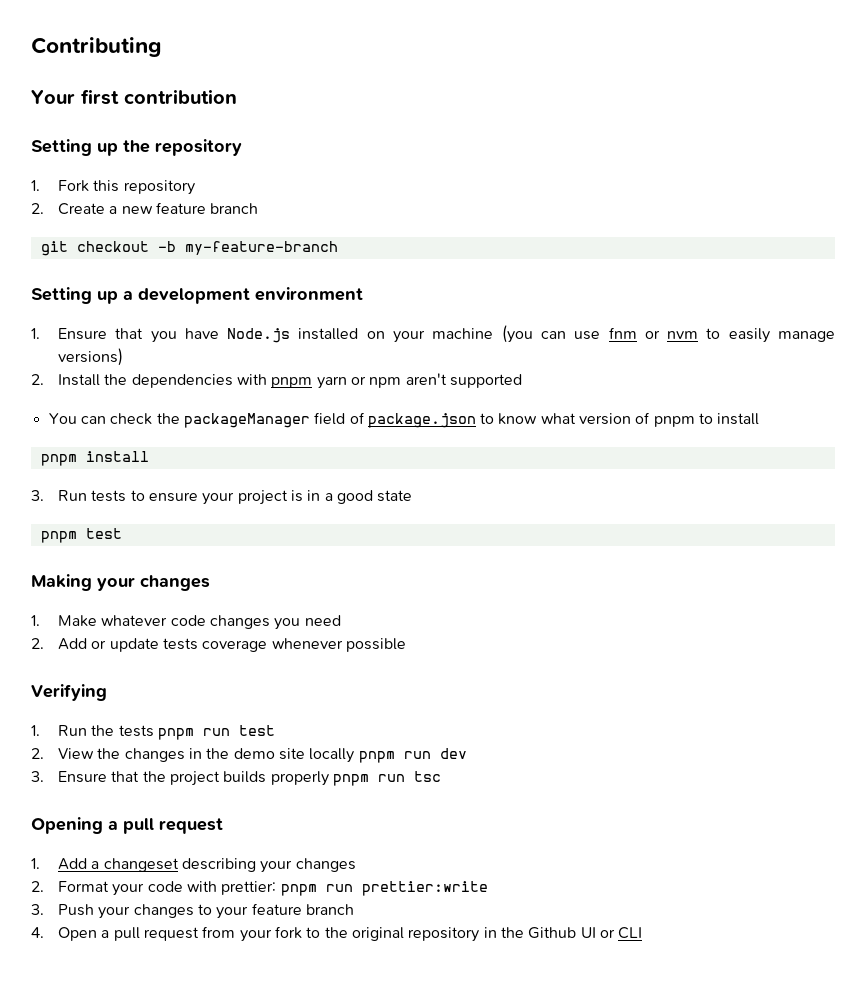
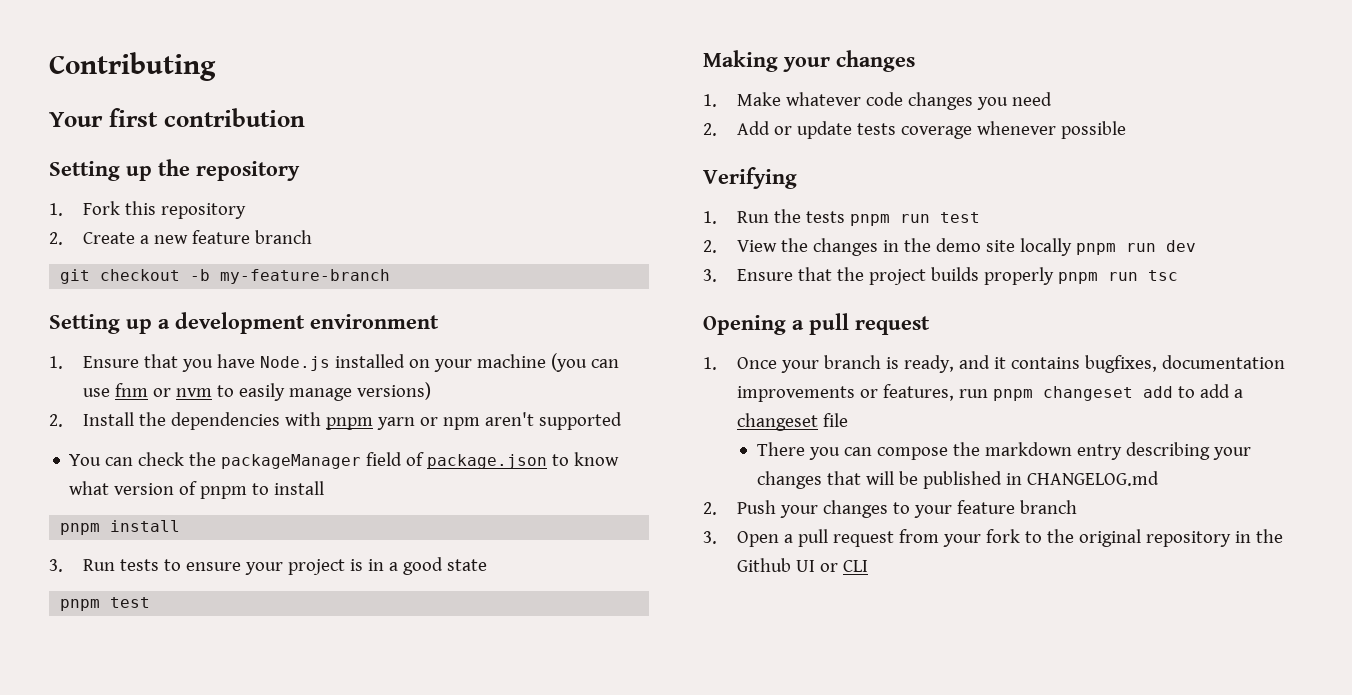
[58,858,356,873] [31,881,488,896] [31,904,44,915] Add a changeset describing your changes // 2. Format your code with prettier: pnpm run prettier:write // 3. -> [736,355,1285,373] [736,384,1243,402] [736,413,848,431] [757,442,1251,460] [757,471,1160,489] [703,502,717,515] Once your branch is ready, and it contains bugfixes, documentation improvements or features, run pnpm changeset add to add a changeset file // There you can compose the markdown entry describing your changes that will be published in CHANGELOG.md // 2.
[31,927,44,938] 4. -> [703,531,717,544] 3.

